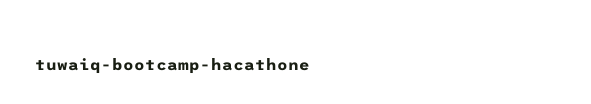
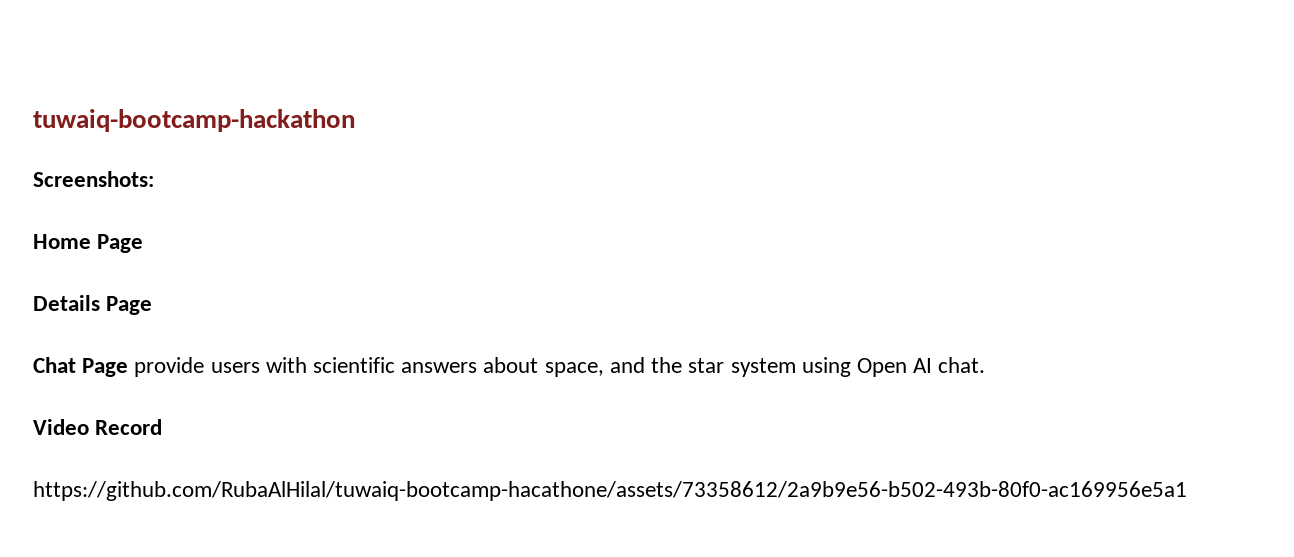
[35,58,310,74] tuwaiq-bootcamp-hacathone -> [33,109,355,132] [33,171,154,187] [33,234,144,253] [33,295,153,315] [33,357,986,377] [33,419,163,435] [33,481,1187,501] tuwaiq-bootcamp-hackathon // Screenshots: // Home Page // Details Page // Chat Page provide users with scientific answers about space, and the star system using Open AI chat. // Video Record // https://github.com/RubaAlHilal/tuwaiq-bootcamp-hacathone/assets/73358612/2a9b9e56-b502-493b-80f0-ac169956e5a1

